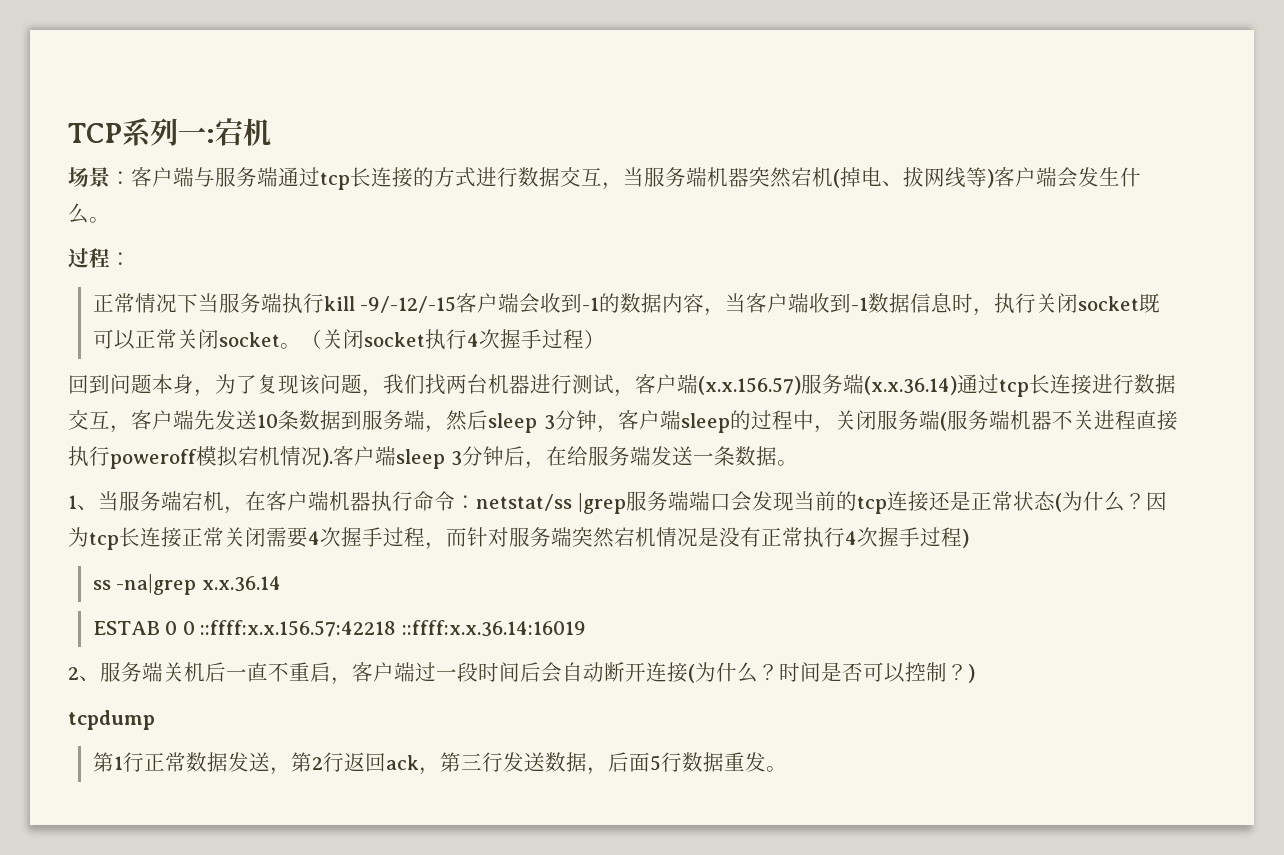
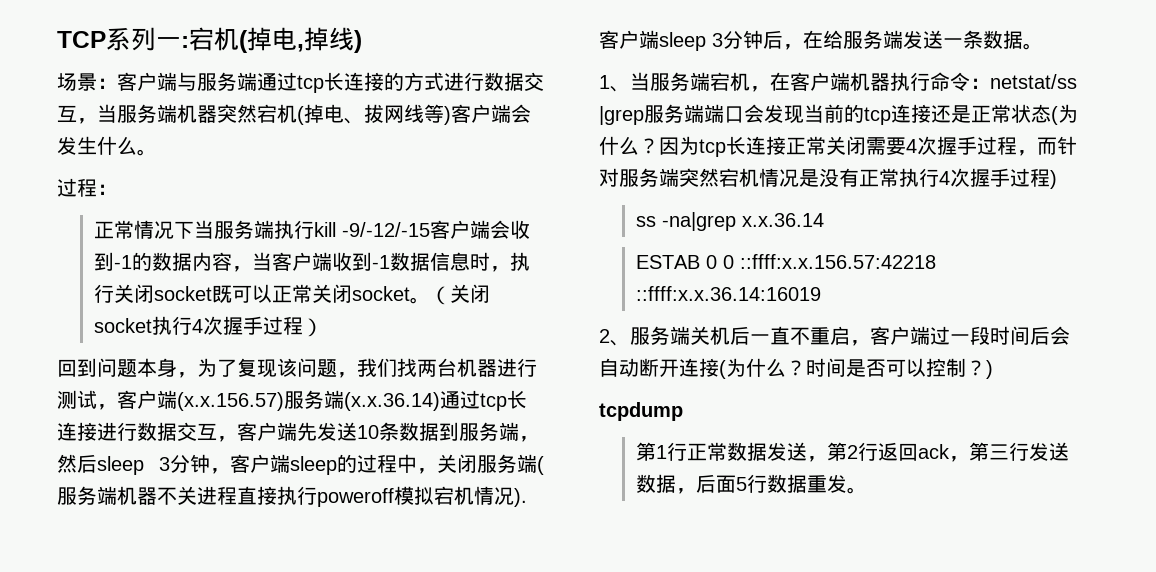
(271, 132) none -> [239,27,362,53] (掉电,掉线)

